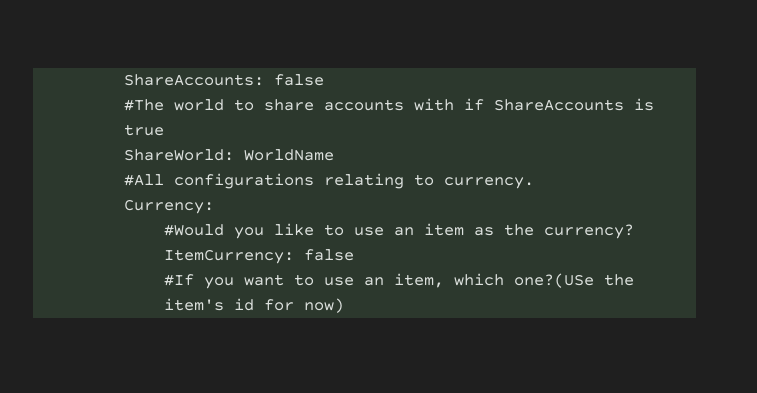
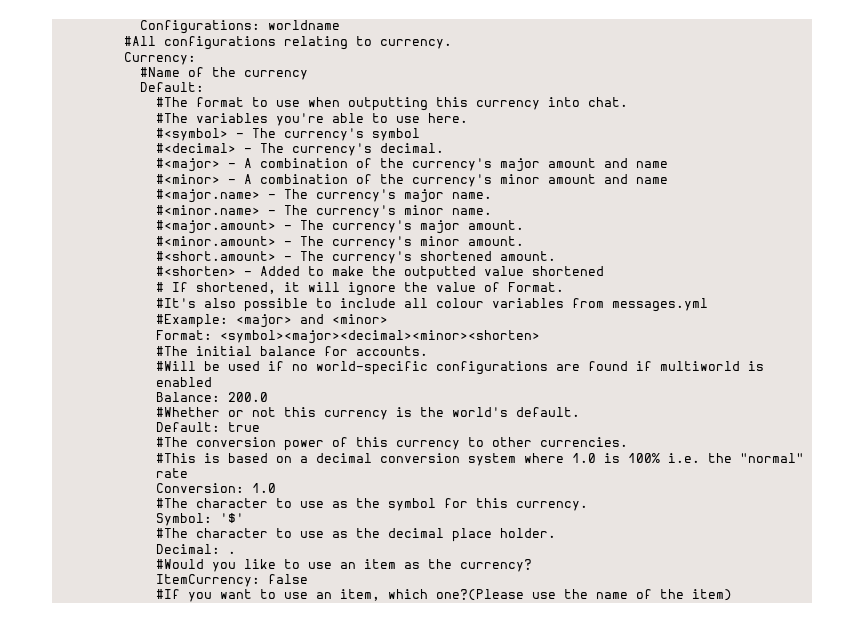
[123,74,324,86] [123,98,654,111] [123,124,164,136] [123,149,334,161] ShareAccounts: false // #The world to share accounts with if ShareAccounts is true // ShareWorld: WorldName -> [139,20,340,34] Configurations: worldname
(214, 206) none -> [139,67,308,80] [139,82,204,92] [155,97,628,111] [155,113,468,126] [155,128,420,141] [155,143,444,156] [155,158,668,172] [155,174,668,187] [155,189,492,203] [155,205,492,218] [155,220,524,234] [155,236,524,249] [155,251,556,264] [155,266,604,280] [155,282,564,296] [155,298,708,312] [155,314,388,328] [155,330,540,344] [155,346,428,356] [155,361,764,375] [155,377,212,387] [155,392,268,402] [155,407,580,420] [155,422,260,432] [155,437,628,451] [155,453,804,466] [155,468,188,478] [155,483,276,493] [155,498,588,511] [155,513,244,526] [155,528,556,542] [155,544,236,554] // #Name of the currency // Default: // #The format to use when outputting this currency into chat. // #The variables you're able to use here. // #<symbol> - The currency's symbol // #<decimal> - The currency's decimal. // #<major> - A combination of the currency's major amount and name // #<minor> - A combination of the currency's minor amount and name // #<major.name> - The currency's major name. // #<minor.name> - The currency's minor name. // #<major.amount> - The currency's major amount. // #<minor.amount> - The currency's minor amount. // #<short.amount> - The currency's shortened amount. // #<shorten> - Added to make the outputted value shortened // # If shortened, it will ignore the value of Format. // #It's also possible to include all colour variables from messages.yml // #Example: <major> and <minor> // Format: <symbol><major><decimal><minor><shorten> // #The initial balance for accounts. // #Will be used if no world-specific configurations are found if multiworld is enabled // Balance: 200.0 // #Whether or not this currency is the world's default. // Default: true // #The conversion power of this currency to other currencies. // #This is based on a decimal conversion system where 1.0 is 100% i.e. the "normal" rate // Conversion: 1.0 // #The character to use as the symbol for this currency. // Symbol: '$' // #The character to use as the decimal place holder. // Decimal: .
[513,273,634,288] [163,298,344,313] one?(USe the item's id for now) -> [435,589,732,601] one?(Please use the name of the item)

